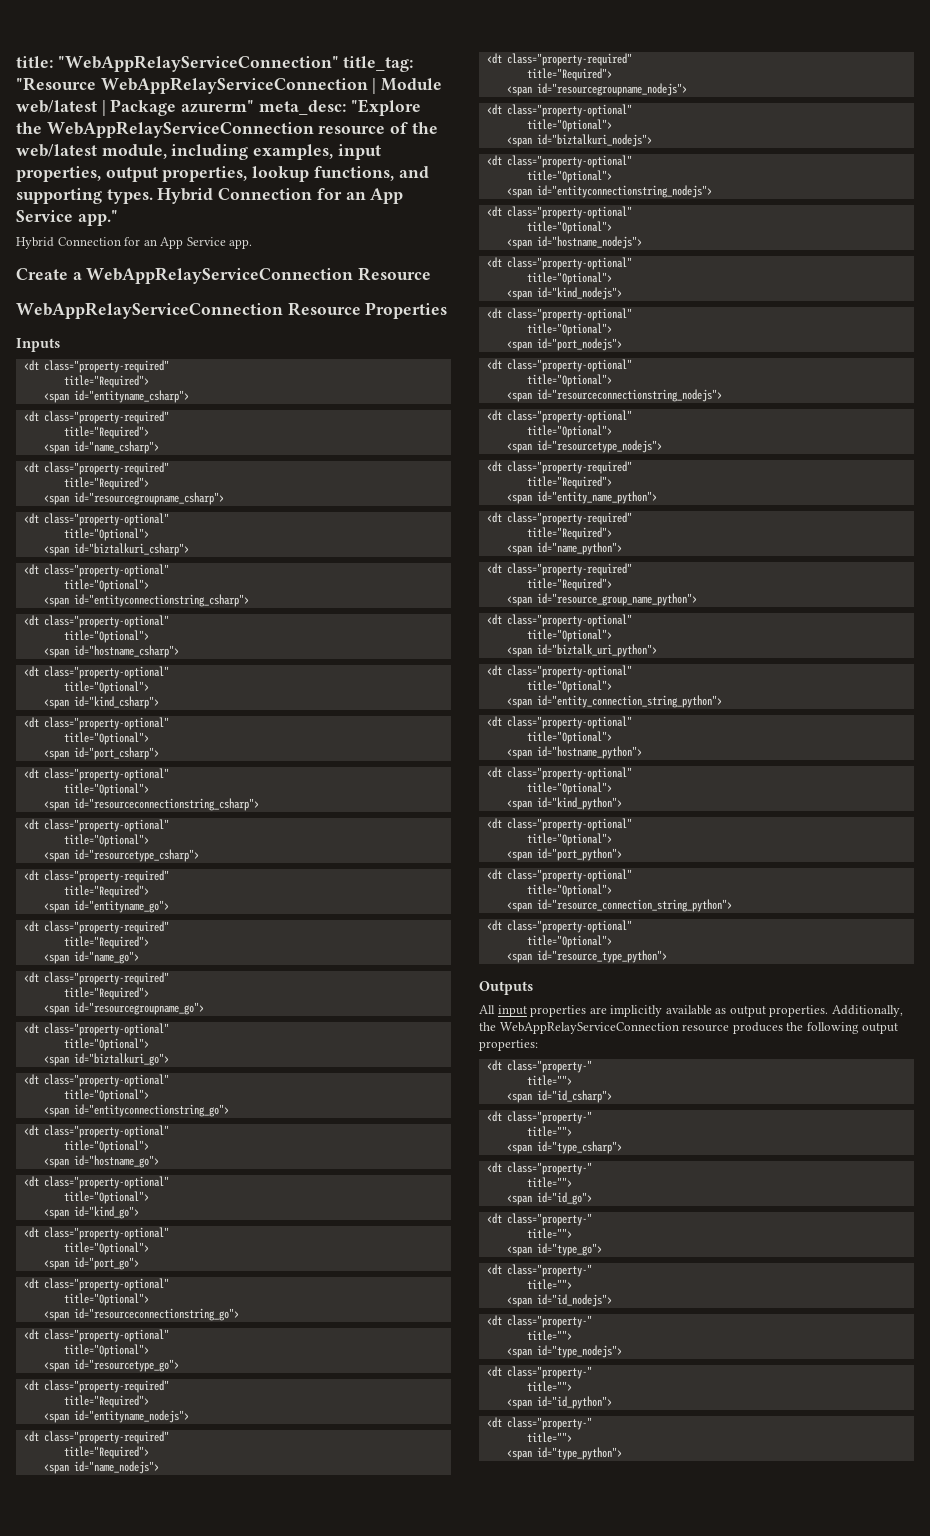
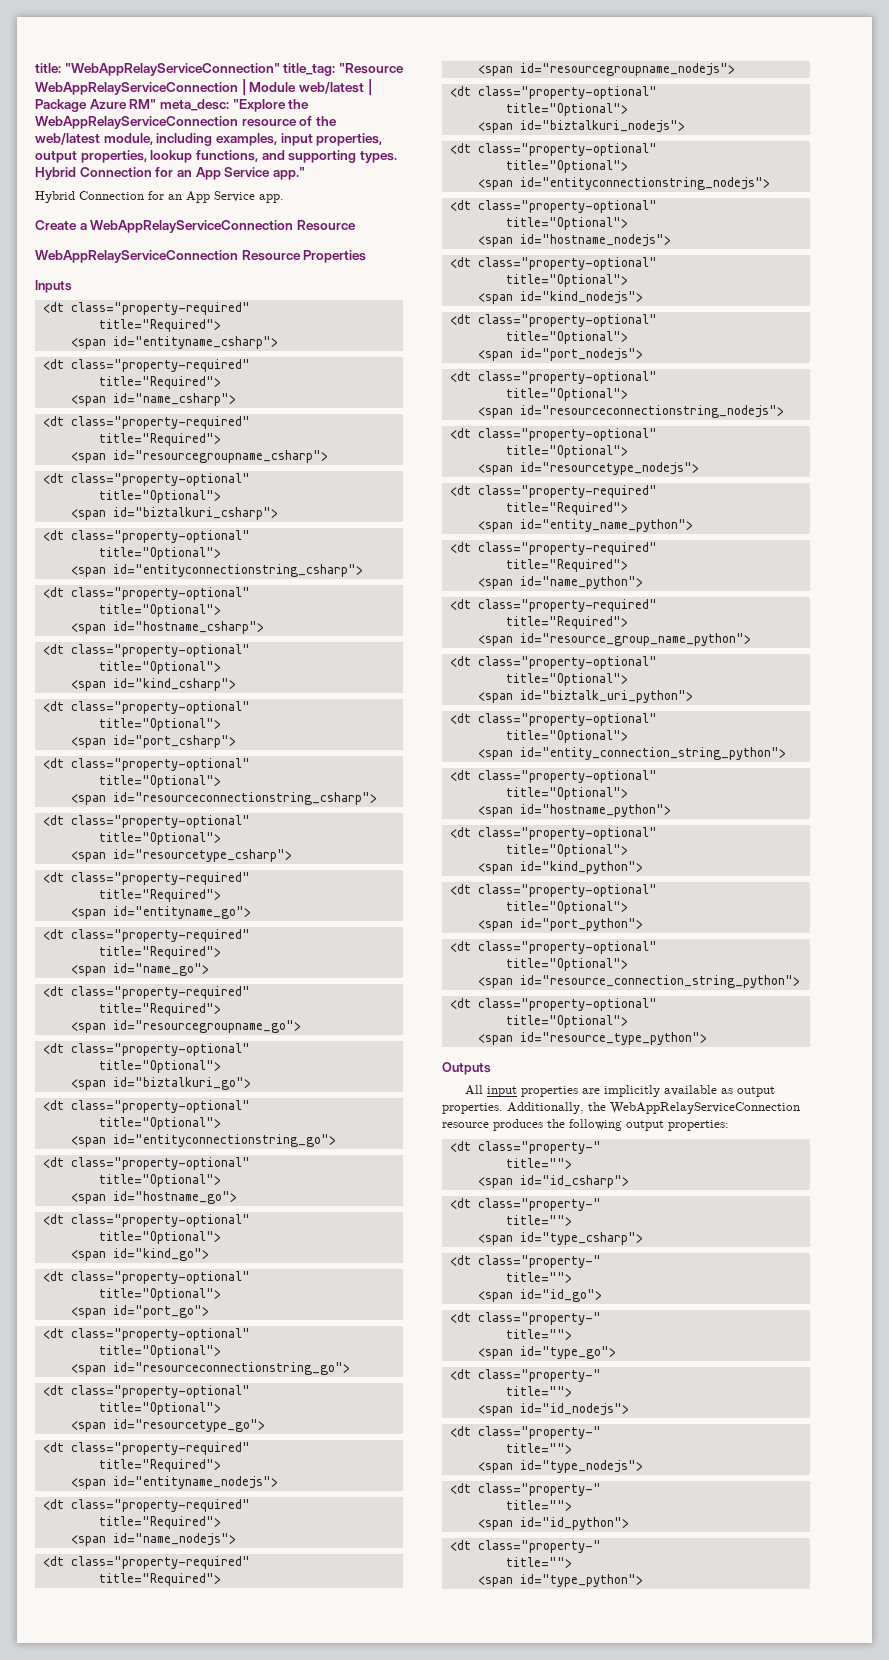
[181,100,255,113] azurerm" -> [89,99,157,109] Azure RM"

